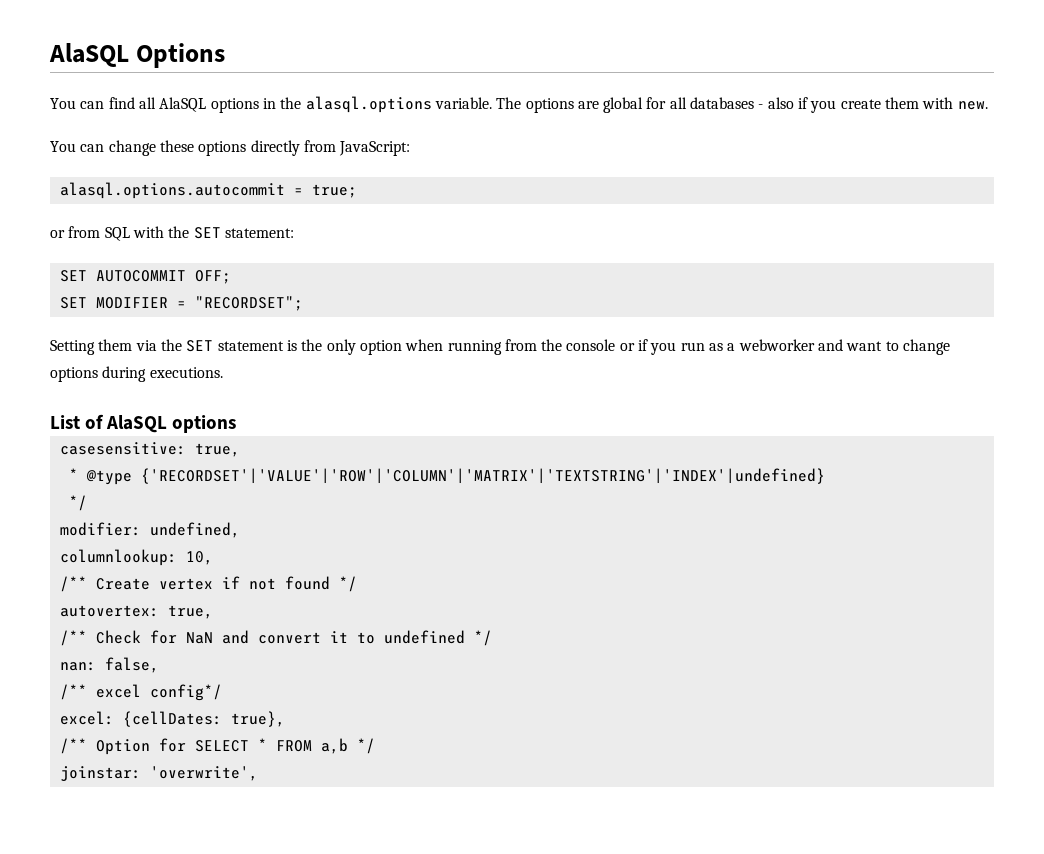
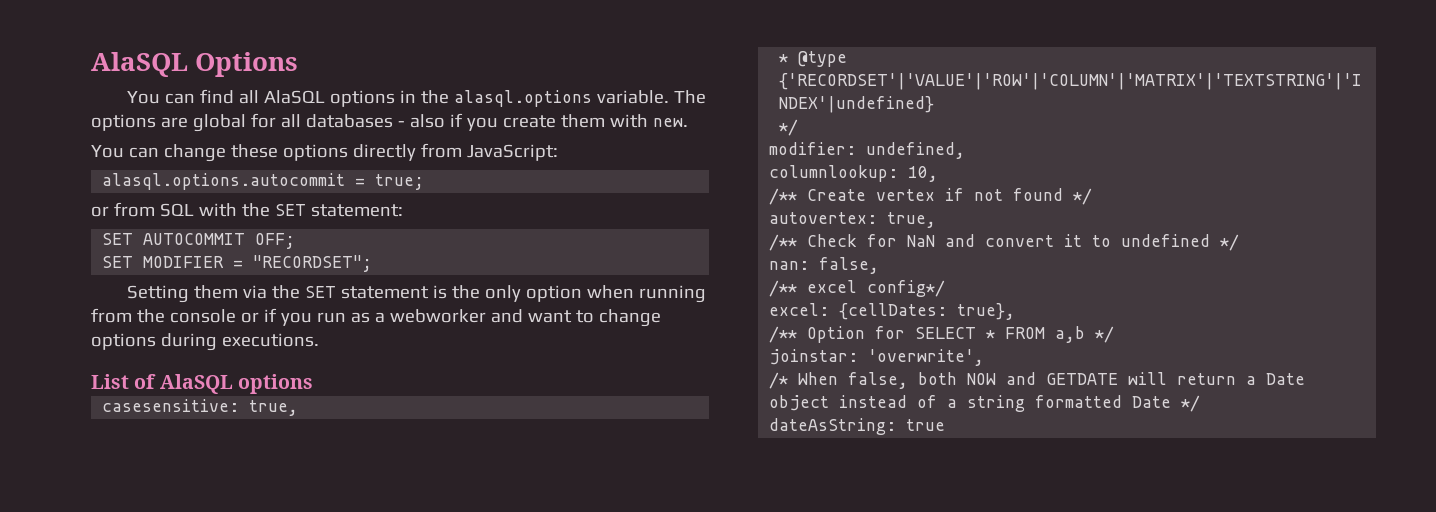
(258, 773) none -> [769,372,1306,389] [769,395,1201,412] [769,418,946,435] // /* When false, both NOW and GETDATE will return a Date object instead of a string formatted Date */ // dateAsString: true

